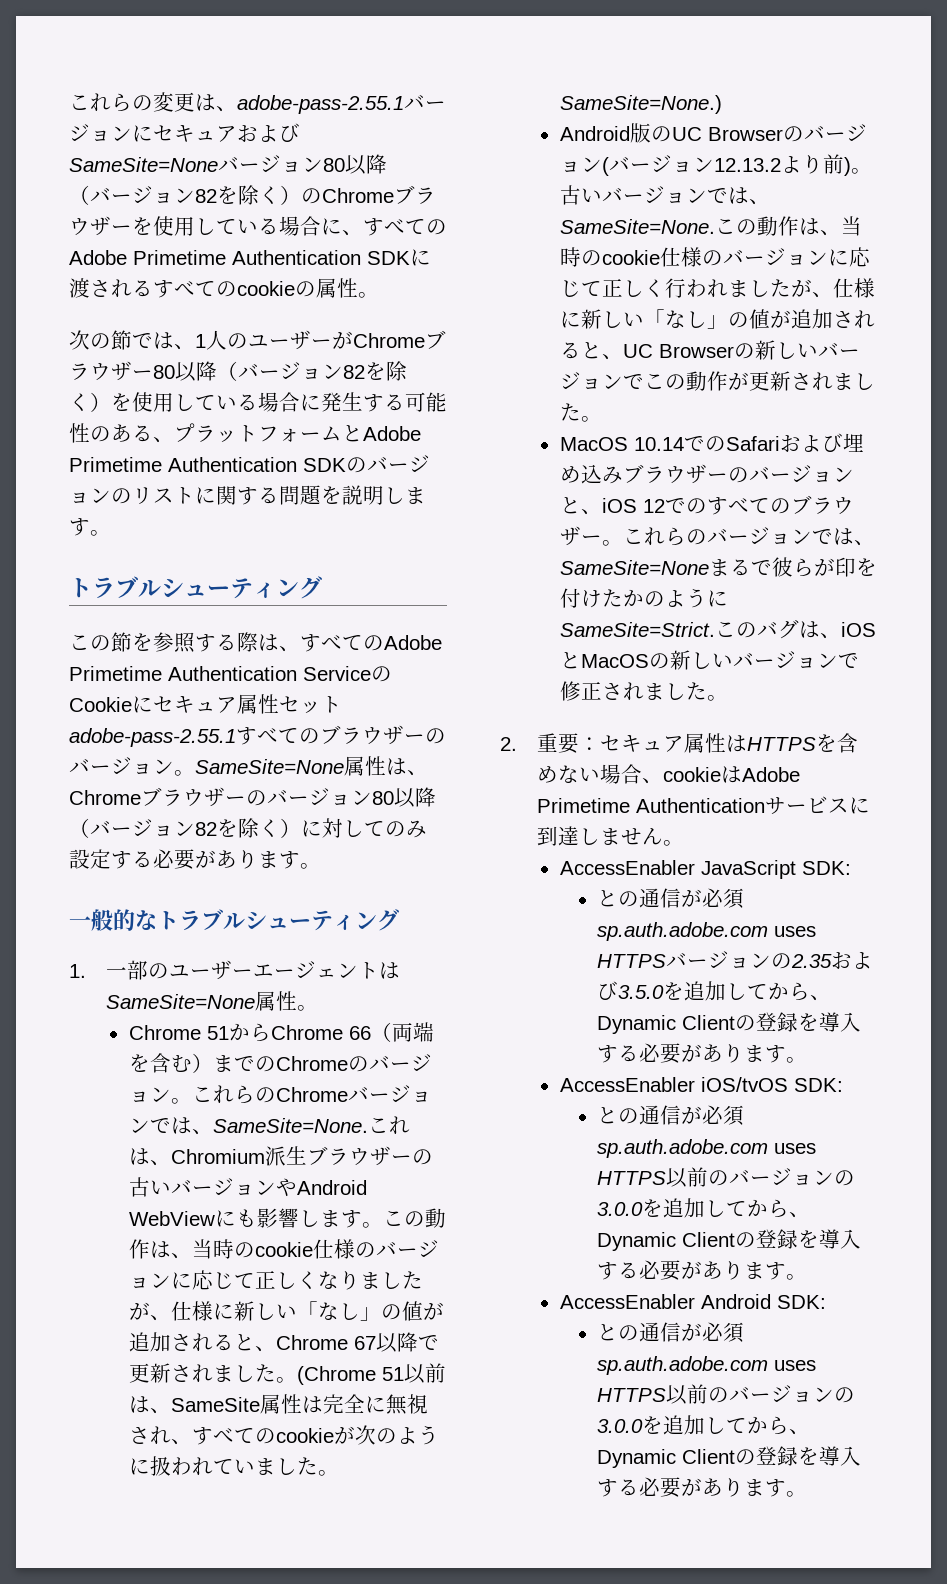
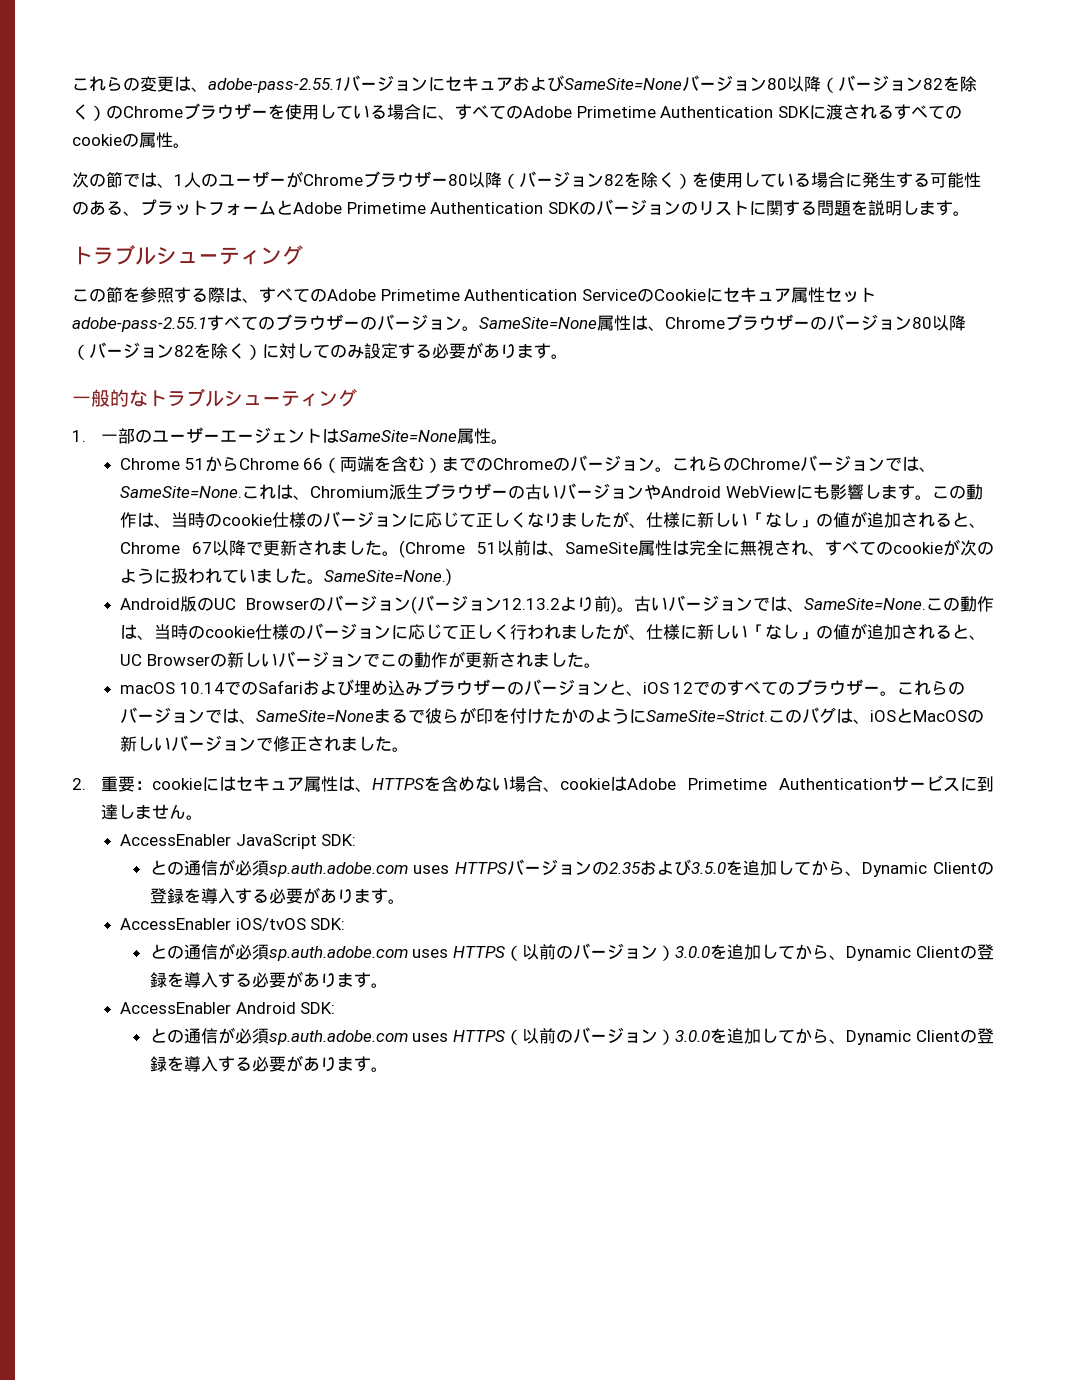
[559,437,628,451] MacOS -> [120,682,176,694] macOS
(601, 744) none -> [152,776,237,792] cookieには
(748, 743) none -> [355,787,373,792] 、
[666,1167,856,1188] 以前のバージョンの -> [505,943,676,961] （以前のバージョン）
[666,1384,856,1405] 以前のバージョンの -> [505,1027,676,1045] （以前のバージョン）

